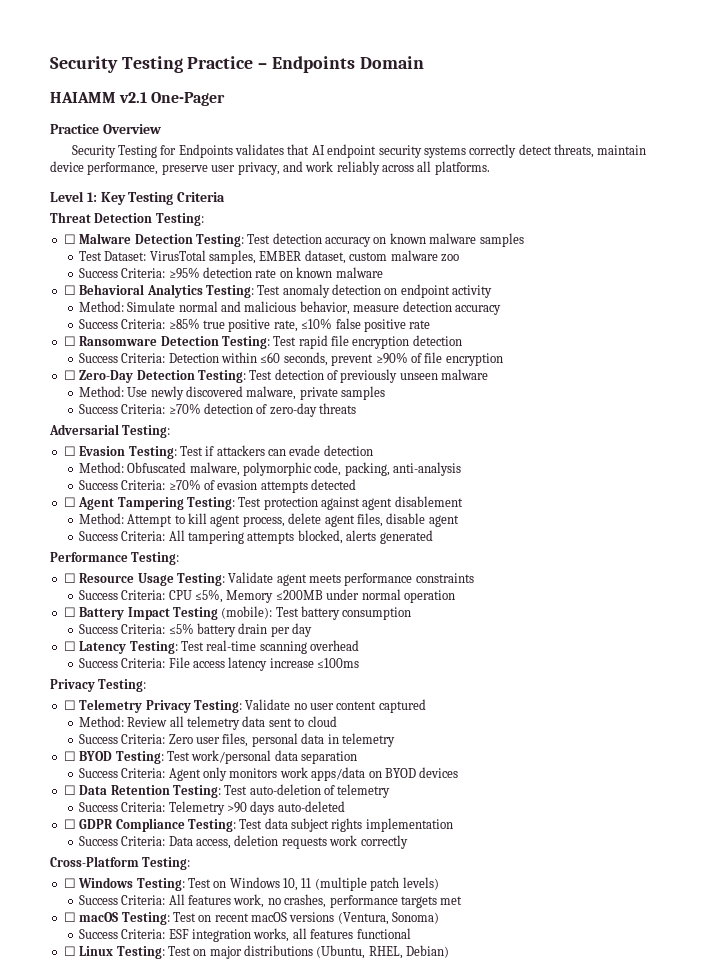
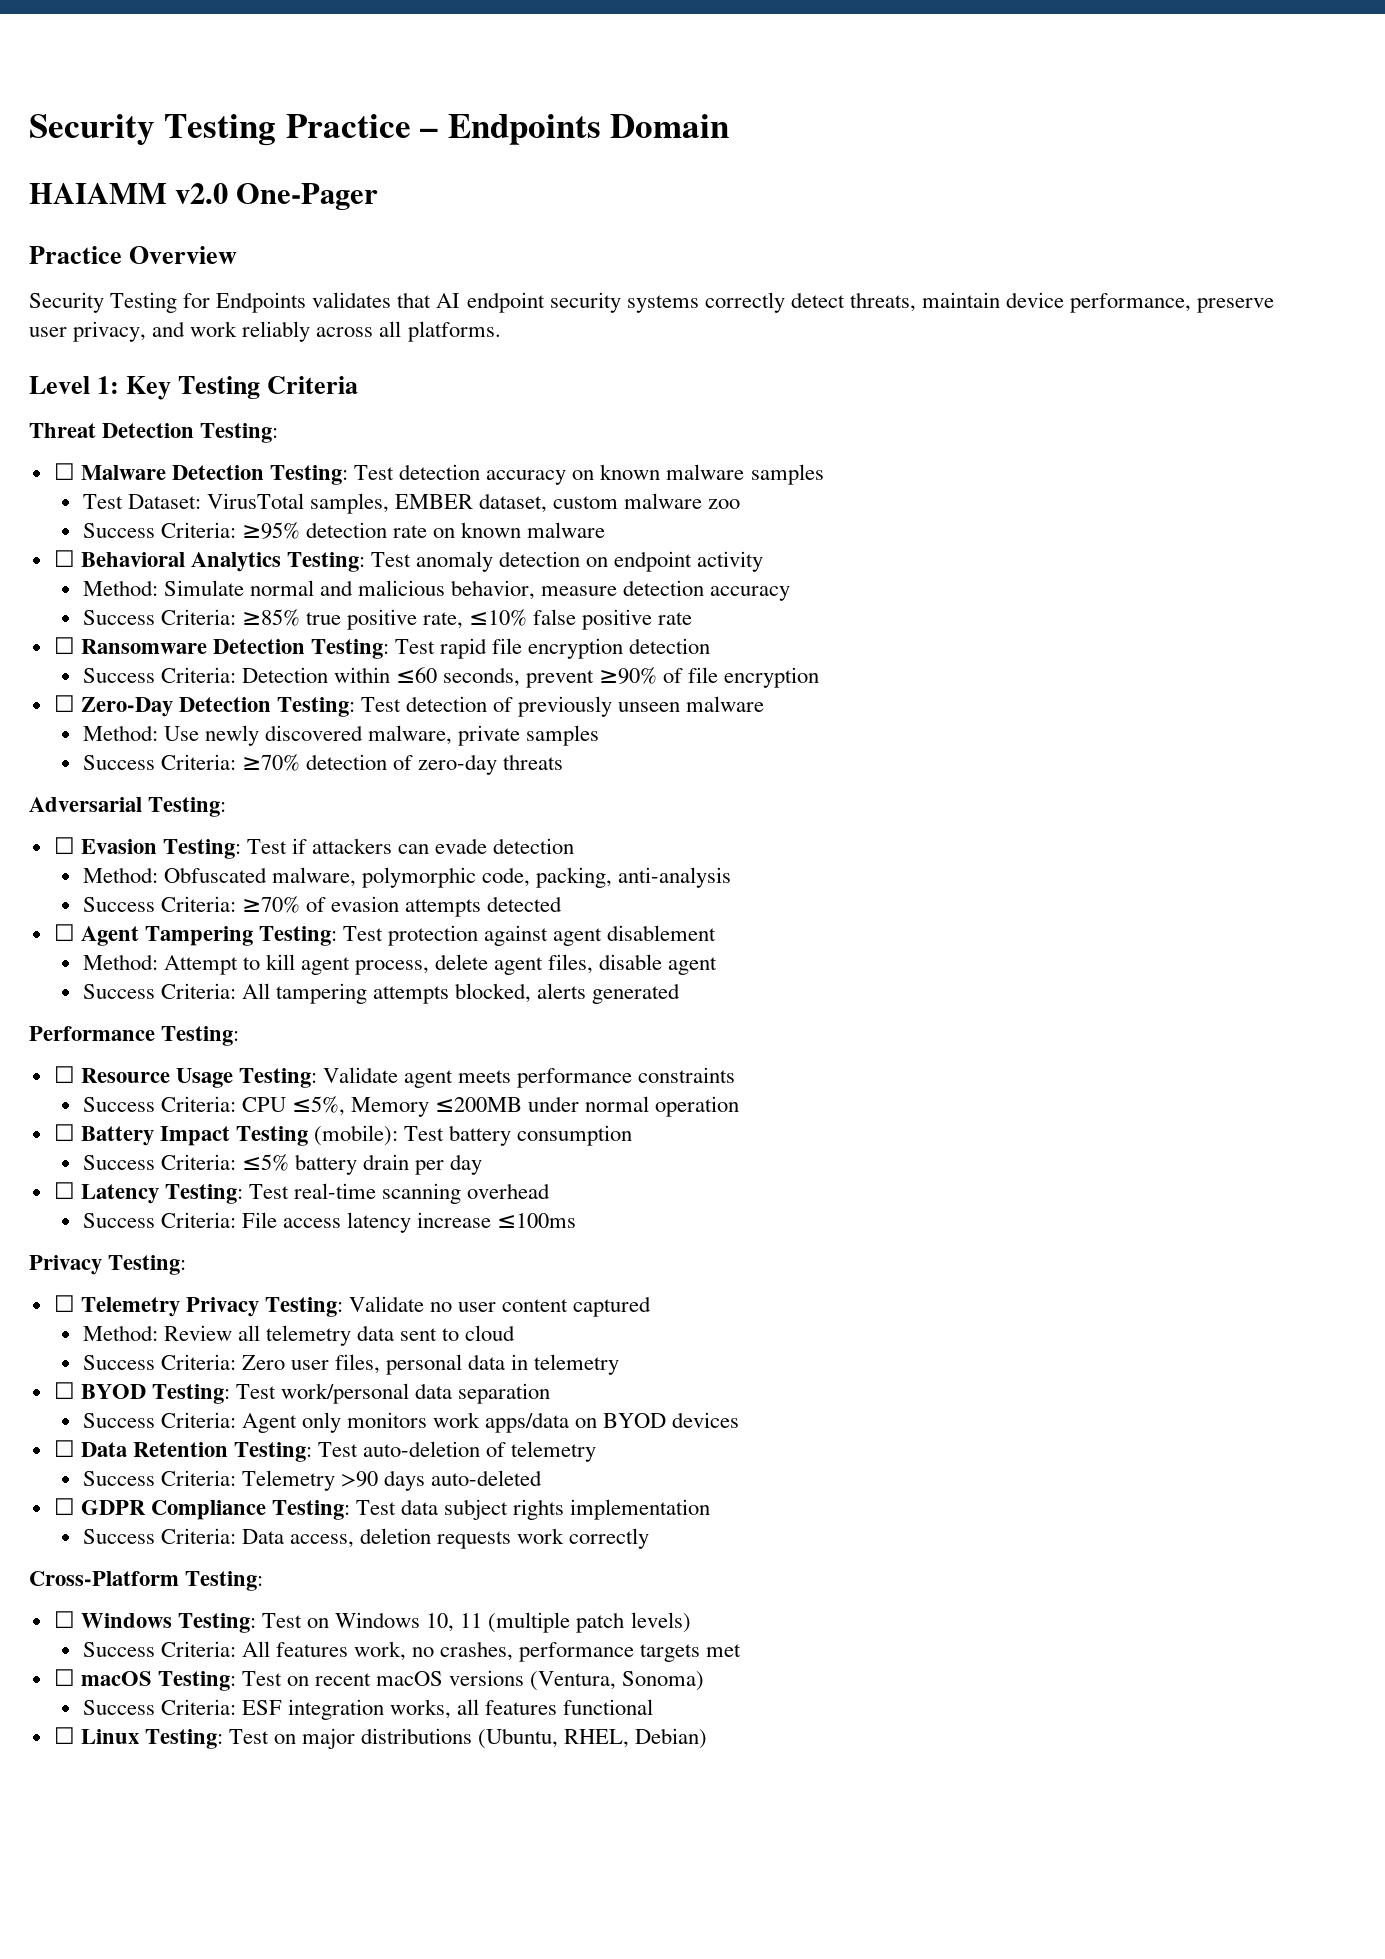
[119,92,148,103] v2.1 -> [175,183,229,204] v2.0

